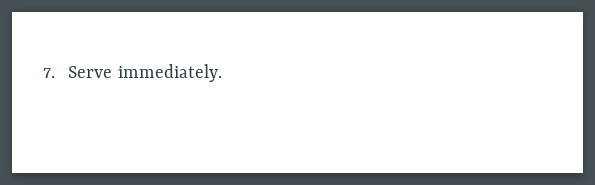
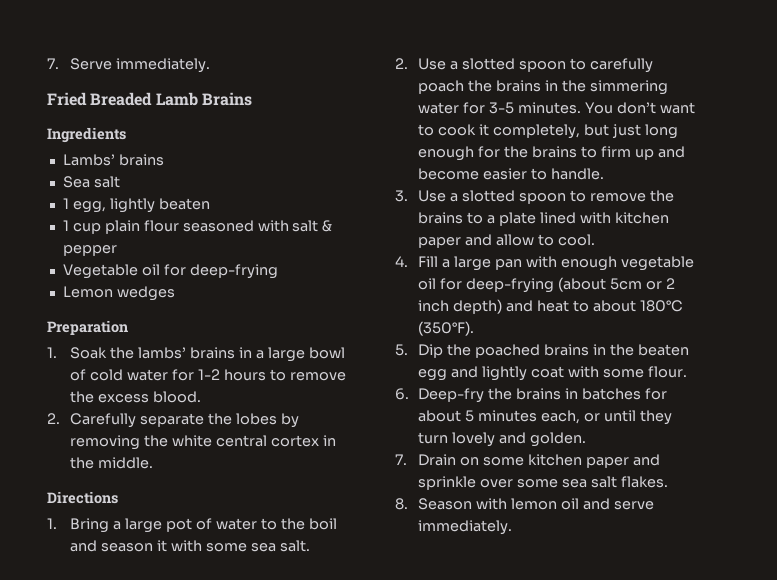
(222, 73) none -> [47,92,252,106] [47,127,126,143] [62,154,164,166] [62,176,120,188] [62,198,210,213] [62,220,333,234] [62,245,117,256] [62,264,278,279] [62,286,175,301] [47,320,128,335] [47,347,345,362] [70,369,346,381] [70,391,202,403] [47,413,300,428] [70,435,336,450] [70,457,154,469] [47,491,118,504] [47,518,337,533] [70,540,310,552] [395,58,653,73] [418,80,668,95] [418,102,695,114] [418,124,678,139] [418,146,685,161] [418,168,605,180] [395,190,674,204] [418,212,669,226] [418,234,596,248] [395,256,694,271] [418,277,675,293] [418,299,683,314] [418,321,475,336] [395,344,689,358] [418,366,687,381] [395,388,667,403] [418,410,672,425] [418,432,587,447] [395,454,660,468] [418,476,668,490] [395,498,654,510] [418,520,513,535] // Fried Breaded Lamb Brains // Ingredients // Lambs’ brains // Sea salt // 1 egg, lightly beaten // 1 cup plain flour seasoned with salt & pepper // Vegetable oil for deep-frying // Lemon wedges // Preparation // 1. Soak the lambs’ brains in a large bowl of cold water for 1-2 hours to remove the excess blood. // 2. Carefully separate the lobes by removing the white central cortex in the middle. // Directions // 1. Bring a large pot of water to the boil and season it with some sea salt. // 2. Use a slotted spoon to carefully poach the brains in the simmering water for 3-5 minutes. You don’t want to cook it completely, but just long enough for the brains to firm up and become easier to handle. // 3. Use a slotted spoon to remove the brains to a plate lined with kitchen paper and allow to cool. // 4. Fill a large pan with enough vegetable oil for deep-frying (about 5cm or 2 inch depth) and heat to about 180°C (350°F). // 5. Dip the poached brains in the beaten egg and lightly coat with some flour. // 6. Deep-fry the brains in batches for about 5 minutes each, or until they turn lovely and golden. // 7. Drain on some kitchen paper and sprinkle over some sea salt flakes. // 8. Season with lemon oil and serve immediately.

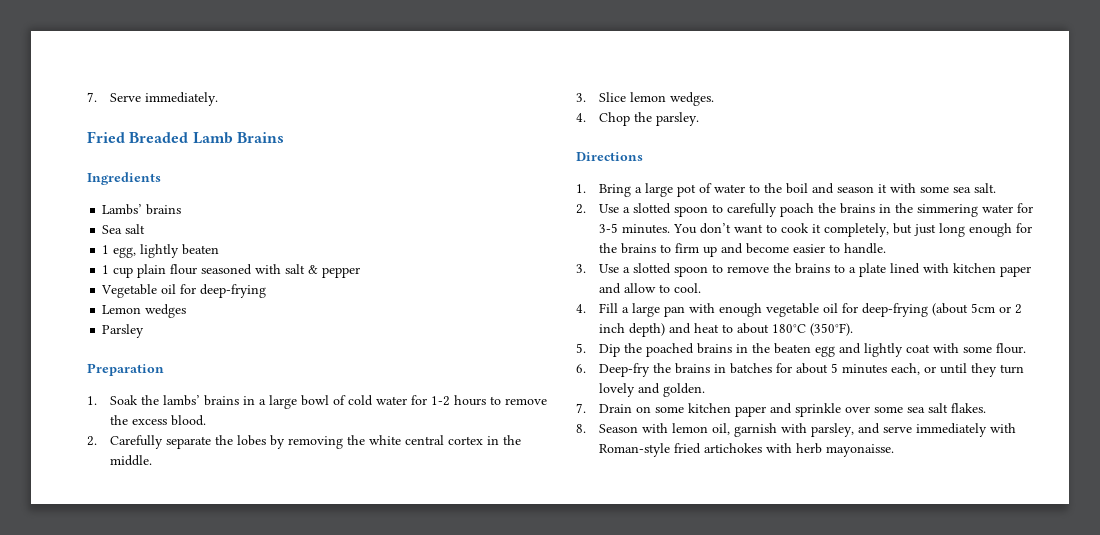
(175, 293) none -> [102,324,145,338] // Parsley
(154, 463) none -> [576,92,715,106] [576,112,700,126] // 3. Slice lemon wedges. // 4. Chop the parsley.
[561,498,654,510] [418,520,513,535] oil and serve immediately. -> [712,423,1017,437] [599,443,895,457] oil, garnish with parsley, and serve immediately with Roman-style fried artichokes with herb mayonaisse.

